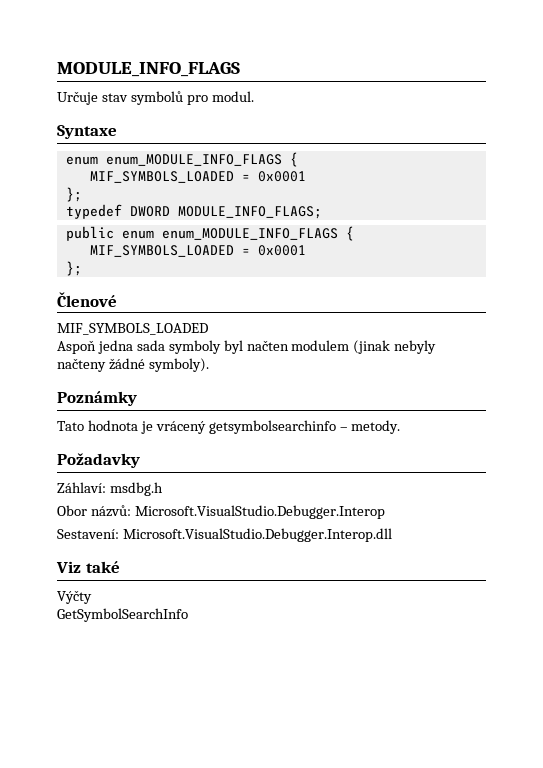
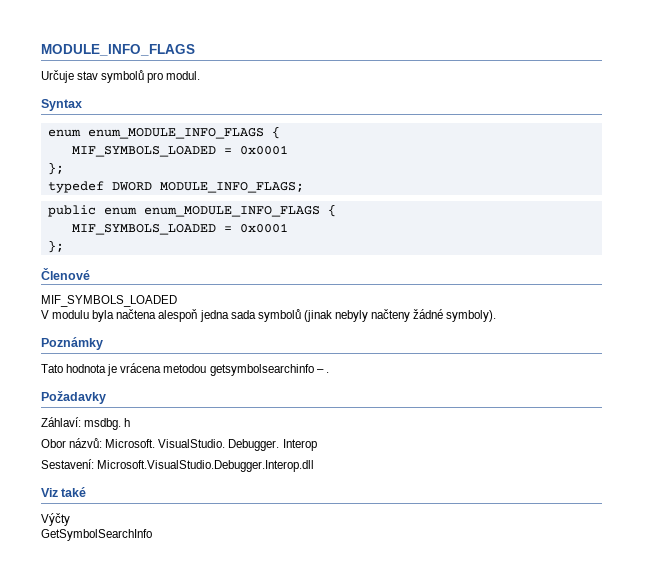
[57,125,117,139] Syntaxe -> [41,99,82,111] Syntax
[57,340,350,354] Aspoň jedna sada symboly byl načten modulem -> [41,309,301,322] V modulu byla načtena alespoň jedna sada symbolů
[155,421,206,434] vrácený -> [120,363,207,373] vrácena metodou
[351,420,401,434] metody. -> [325,372,329,373] .
[109,482,163,496] msdbg.h -> [84,418,131,430] msdbg. h
[134,505,385,519] Microsoft.VisualStudio.Debugger.Interop -> [105,439,317,451] Microsoft. VisualStudio. Debugger. Interop

